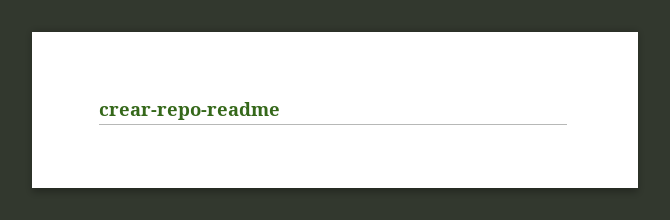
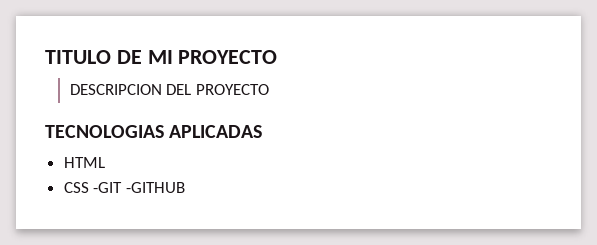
[99,102,280,120] crear-repo-readme -> [45,50,278,64] [69,84,269,95] [45,125,263,138] [63,157,105,168] [63,182,185,193] TITULO DE MI PROYECTO // DESCRIPCION DEL PROYECTO // TECNOLOGIAS APLICADAS // HTML // CSS -GIT -GITHUB

